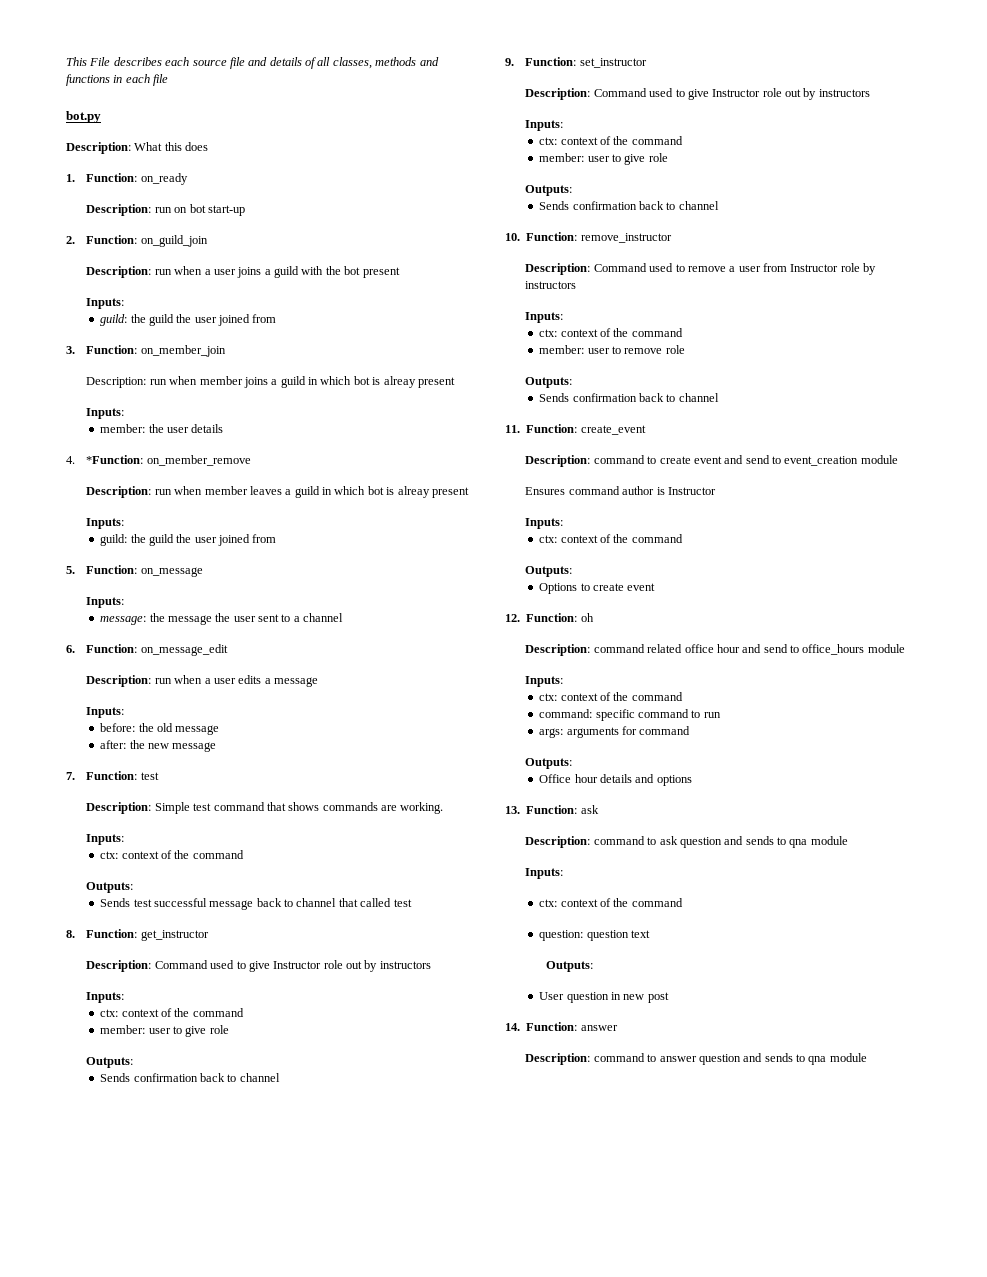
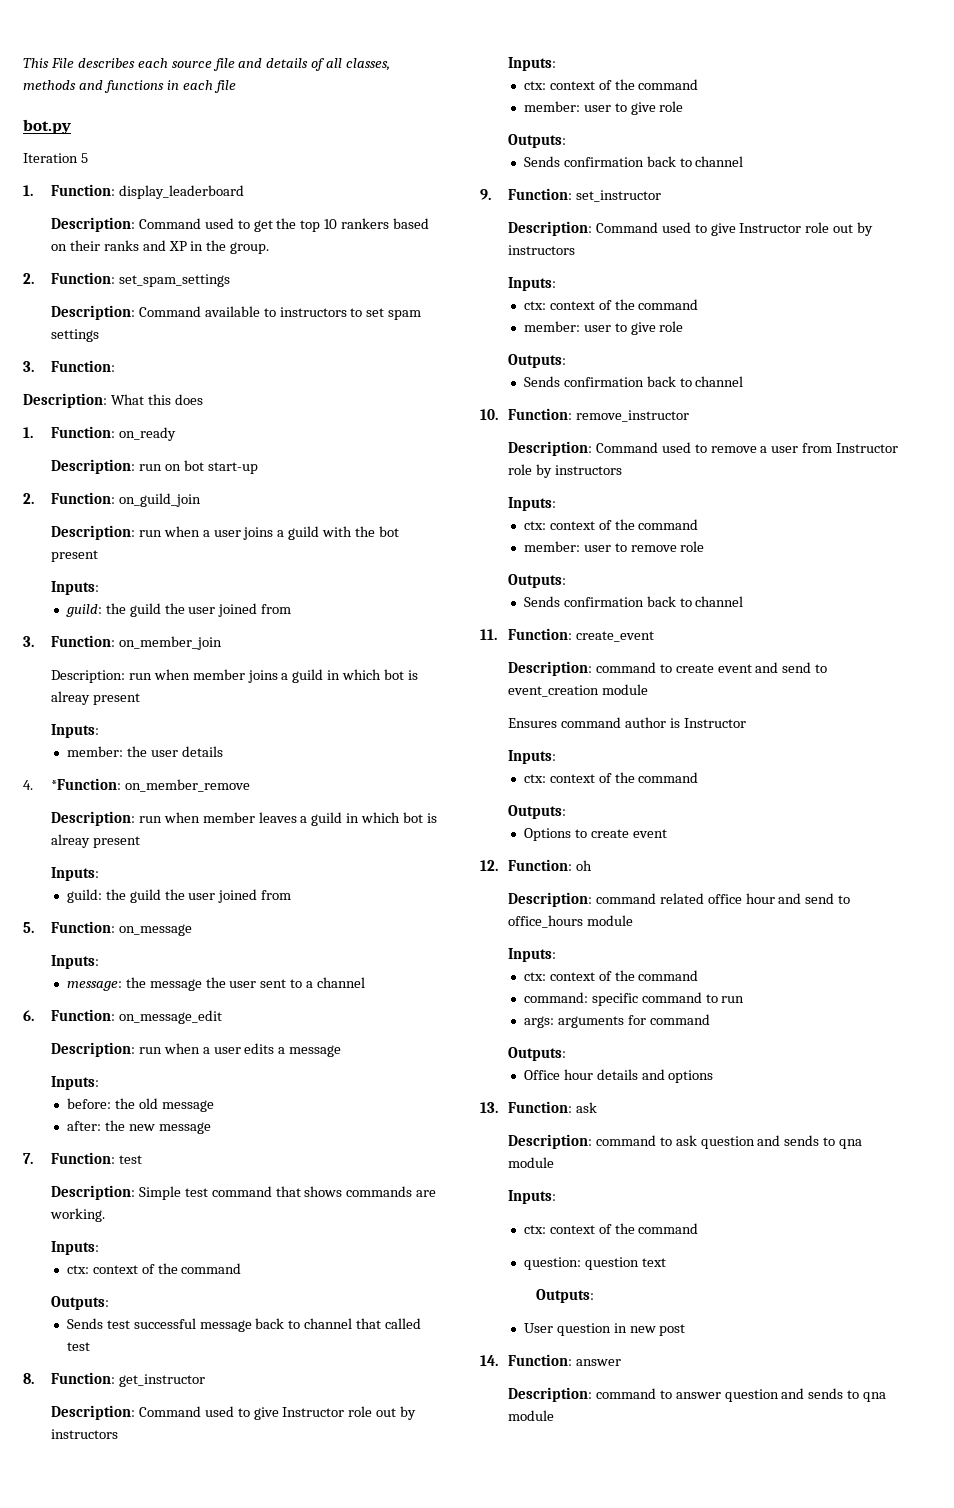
(101, 117) none -> [23,153,88,163] [23,184,244,199] [50,217,430,232] [50,240,270,254] [23,272,230,287] [50,305,422,320] [50,329,99,342] [23,360,115,372] // Iteration 5 // 1. Function: display_leaderboard // Description: Command used to get the top 10 rankers based on their ranks and XP in the group. // 2. Function: set_spam_settings // Description: Command available to instructors to set spam settings // 3. Function:

